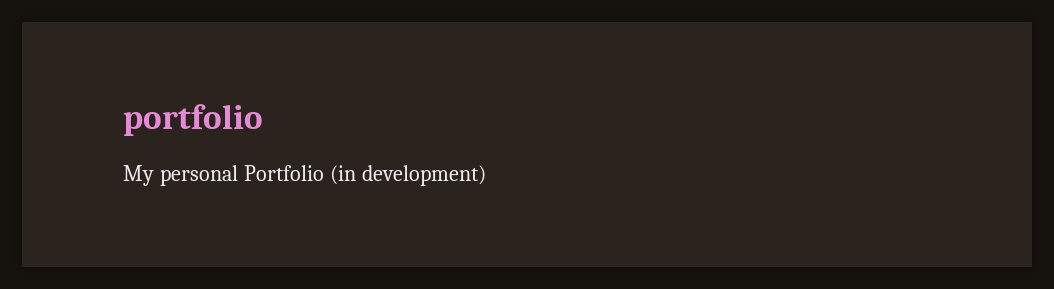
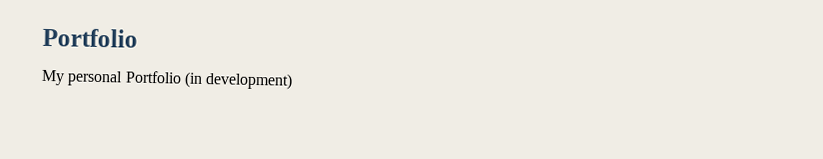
[123,104,263,136] portfolio -> [42,27,138,48] Portfolio

